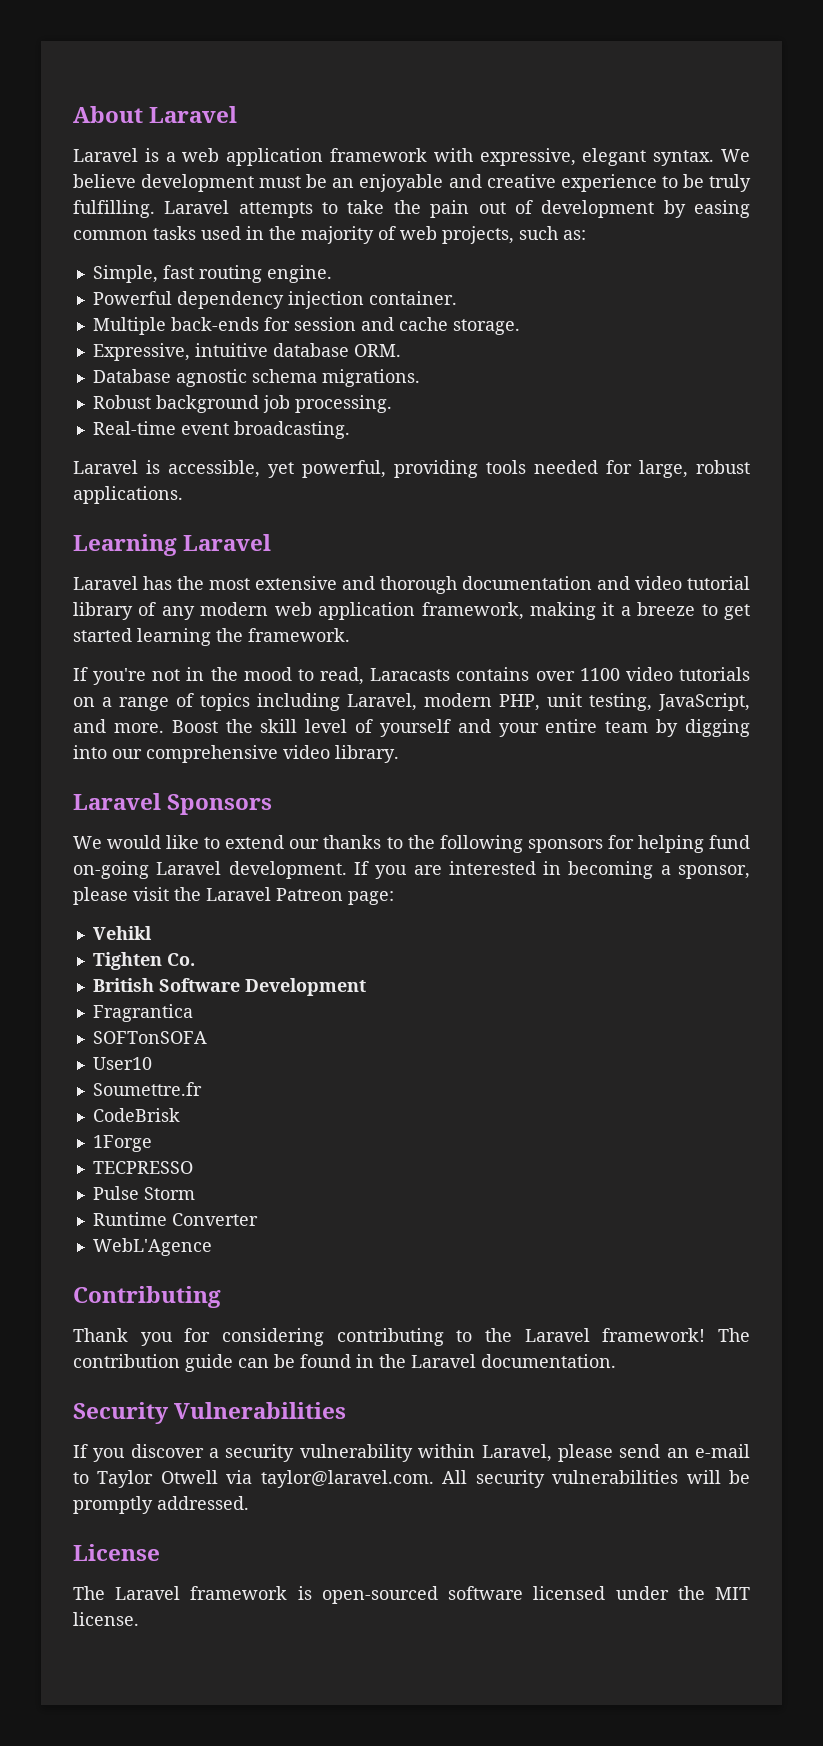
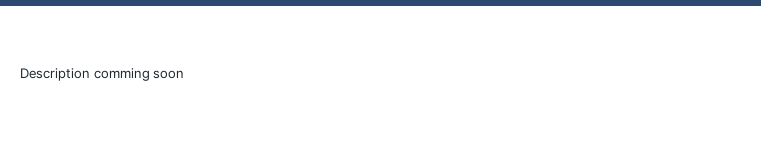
[73,106,238,123] [73,148,750,166] [73,174,751,192] [73,200,751,218] [73,226,586,244] [92,265,332,283] [92,291,457,309] [92,317,520,335] [92,343,401,361] [92,369,420,387] [92,395,392,413] [92,421,350,439] [73,460,750,478] [73,486,183,504] [73,534,272,556] [73,576,750,594] [73,602,750,620] [73,628,350,646] [73,667,750,685] [73,693,750,711] [73,719,750,737] [73,745,399,763] [73,793,273,815] [73,835,751,853] [73,861,750,879] [73,887,394,905] [92,926,152,940] [92,952,195,970] [92,978,366,996] [92,1004,193,1022] [92,1031,207,1044] [92,1057,152,1070] [92,1082,202,1096] [92,1108,180,1122] [92,1135,152,1152] [92,1161,193,1174] [92,1186,195,1200] [92,1212,258,1226] [92,1238,212,1256] [73,1286,221,1308] [73,1328,750,1346] [73,1354,616,1372] [73,1402,347,1424] [73,1444,751,1462] [73,1470,751,1488] [73,1496,249,1514] [73,1544,160,1561] [73,1586,750,1604] [73,1612,139,1626] About Laravel // Laravel is a web application framework with expressive, elegant syntax. We believe development must be an enjoyable and creative experience to be truly fulfilling. Laravel attempts to take the pain out of development by easing common tasks used in the majority of web projects, such as: // Simple, fast routing engine. // Powerful dependency injection container. // Multiple back-ends for session and cache storage. // Expressive, intuitive database ORM. // Database agnostic schema migrations. // Robust background job processing. // Real-time event broadcasting. // Laravel is accessible, yet powerful, providing tools needed for large, robust applications. // Learning Laravel // Laravel has the most extensive and thorough documentation and video tutorial library of any modern web application framework, making it a breeze to get started learning the framework. // If you're not in the mood to read, Laracasts contains over 1100 video tutorials on a range of topics including Laravel, modern PHP, unit testing, JavaScript, and more. Boost the skill level of yourself and your entire team by digging into our comprehensive video library. // Laravel Sponsors // We would like to extend our thanks to the following sponsors for helping fund on-going Laravel development. If you are interested in becoming a sponsor, please visit the Laravel Patreon page: // Vehikl // Tighten Co. // British Software Development // Fragrantica // SOFTonSOFA // User10 // Soumettre.fr // CodeBrisk // 1Forge // TECPRESSO // Pulse Storm // Runtime Converter // WebL'Agence // Contributing // Thank you for considering contributing to the Laravel framework! The contribution guide can be found in the Laravel documentation. // Security Vulnerabilities // If you discover a security vulnerability within Laravel, please send an e-mail to Taylor Otwell via taylor@laravel.com. All security vulnerabilities will be promptly addressed. // License // The Laravel framework is open-sourced software licensed under the MIT license. -> [20,68,185,81] Description comming soon

